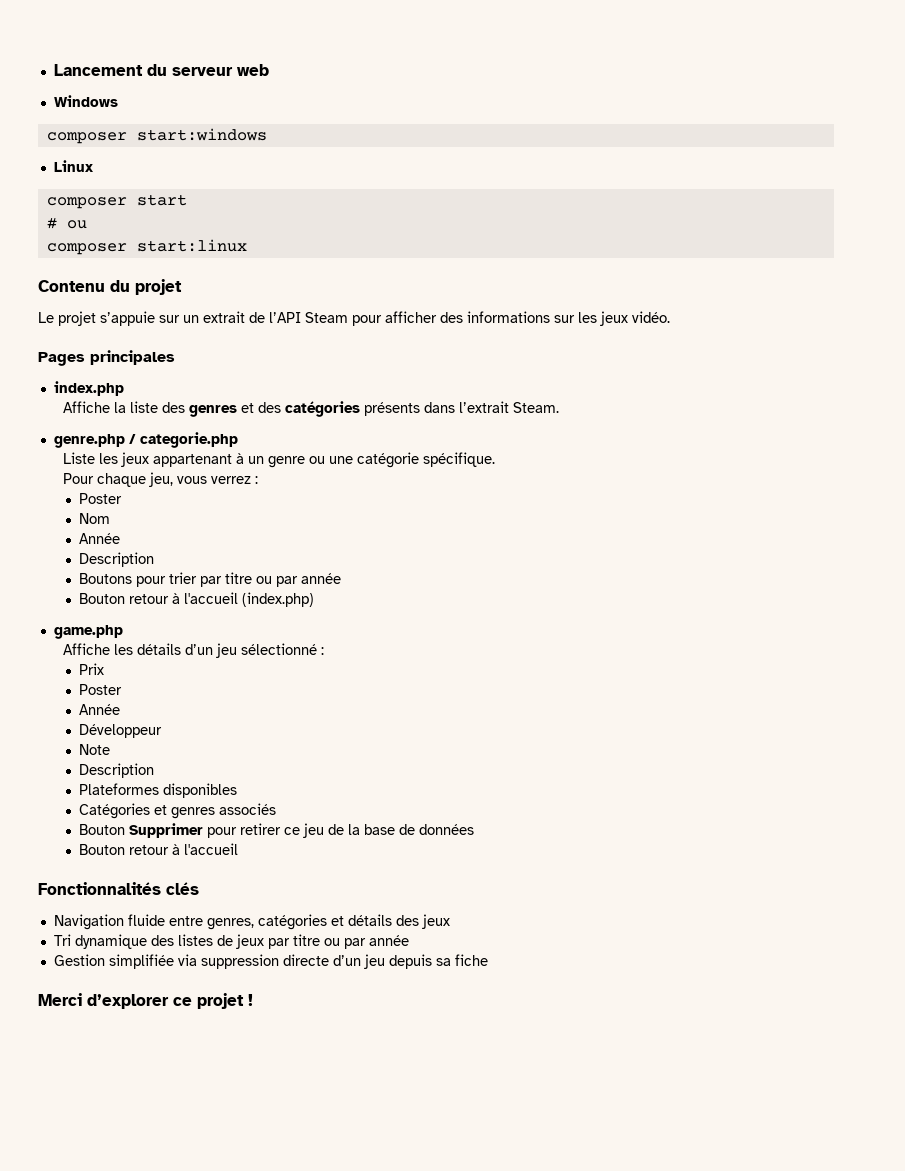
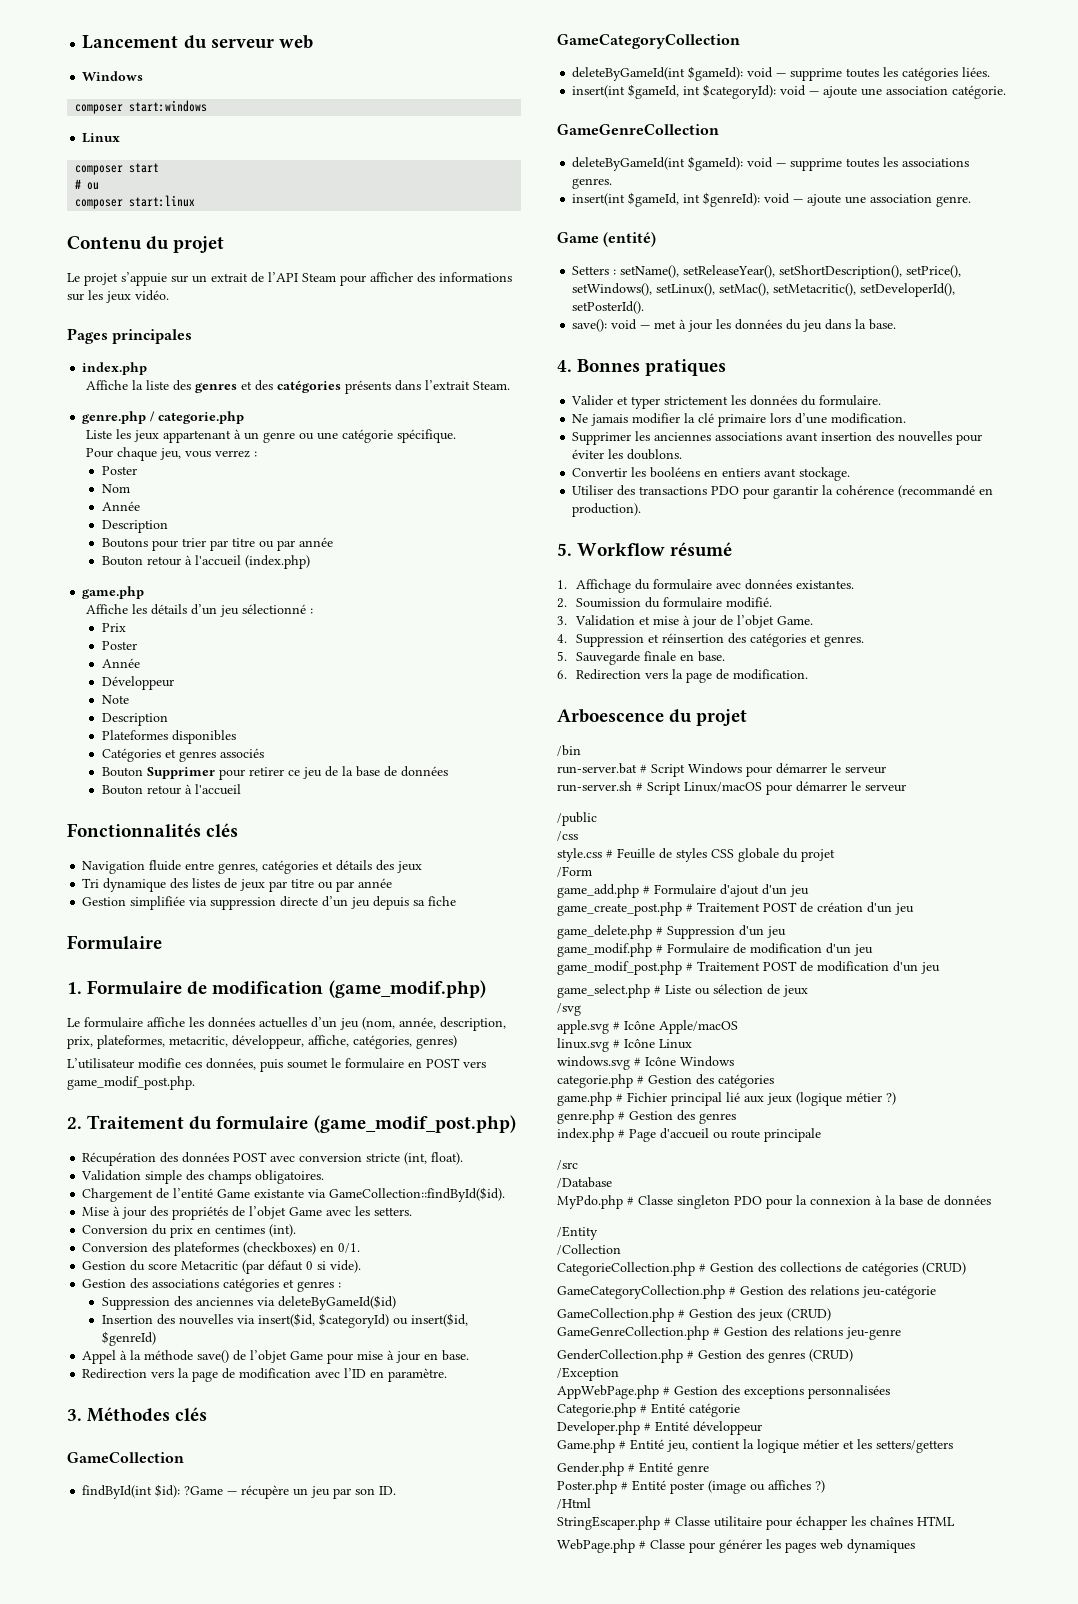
[38,993,253,1009] Merci d’explorer ce projet ! -> [67,935,162,950] [67,980,486,998] [67,1017,506,1031] [67,1035,457,1049] [67,1058,486,1072] [67,1076,195,1090] [67,1115,516,1133] [82,1152,464,1166] [81,1170,325,1184] [82,1187,506,1202] [82,1206,413,1220] [82,1224,297,1238] [82,1242,361,1256] [82,1260,362,1274] [82,1278,342,1292] [101,1295,396,1310] [101,1313,468,1328] [101,1331,156,1346] [82,1350,470,1364] [82,1368,448,1382] [67,1407,208,1422] [67,1452,184,1463] [82,1484,397,1499] [557,34,740,49] [572,66,991,81] [572,84,1007,99] [557,124,719,135] [572,156,970,171] [572,178,613,189] [572,192,972,207] [557,232,657,247] [572,265,962,279] [572,283,956,297] [572,301,645,314] [572,319,897,332] [557,359,727,376] [571,395,882,409] [572,413,907,427] [572,431,983,445] [572,449,683,460] [572,467,851,481] [572,485,994,499] [572,503,642,517] [557,542,733,557] [557,579,855,593] [557,597,773,608] [557,615,814,628] [557,633,865,647] [557,651,726,665] [557,669,809,683] [557,709,748,726] [557,745,581,756] [557,763,886,777] [557,781,906,795] [557,812,597,826] [557,831,578,841] [557,848,835,862] [557,866,592,877] [557,884,809,898] [557,902,914,916] [557,925,786,939] [557,943,873,957] [557,961,940,975] [557,984,808,998] [557,1003,581,1016] [557,1020,738,1034] [557,1038,692,1052] [557,1056,734,1070] [557,1074,774,1088] [557,1092,896,1106] [557,1110,736,1124] [557,1128,821,1142] [557,1160,578,1170] [557,1177,612,1188] [557,1195,991,1209] [557,1226,598,1240] [557,1244,621,1255] [557,1262,966,1276] [557,1285,936,1299] [557,1308,831,1322] [557,1326,901,1340] [557,1349,853,1363] [557,1367,619,1381] [557,1385,890,1399] [557,1403,740,1417] [557,1421,762,1435] [557,1439,953,1453] [557,1462,709,1476] [557,1480,825,1494] [557,1498,591,1509] [557,1516,955,1530] [557,1539,915,1553] Formulaire // 1. Formulaire de modification (game_modif.php) // Le formulaire affiche les données actuelles d’un jeu (nom, année, description, prix, plateformes, metacritic, développeur, affiche, catégories, genres) // L’utilisateur modifie ces données, puis soumet le formulaire en POST vers game_modif_post.php. // 2. Traitement du formulaire (game_modif_post.php) // Récupération des données POST avec conversion stricte (int, float). // Validation simple des champs obligatoires. // Chargement de l’entité Game existante via GameCollection::findById($id). // Mise à jour des propriétés de l’objet Game avec les setters. // Conversion du prix en centimes (int). // Conversion des plateformes (checkboxes) en 0/1. // Gestion du score Metacritic (par défaut 0 si vide). // Gestion des associations catégories et genres : // Suppression des anciennes via deleteByGameId($id) // Insertion des nouvelles via insert($id, $categoryId) ou insert($id, $genreId) // Appel à la méthode save() de l’objet Game pour mise à jour en base. // Redirection vers la page de modification avec l’ID en paramètre. // 3. Méthodes clés // GameCollection // findById(int $id): ?Game — récupère un jeu par son ID. // GameCategoryCollection // deleteByGameId(int $gameId): void — supprime toutes les catégories liées. // insert(int $gameId, int $categoryId): void — ajoute une association catégorie. // GameGenreCollection // deleteByGameId(int $gameId): void — supprime toutes les associations genres. // insert(int $gameId, int $genreId): void — ajoute une association genre. // Game (entité) // Setters : setName(), setReleaseYear(), setShortDescription(), setPrice(), setWindows(), setLinux(), setMac(), setMetacritic(), setDeveloperId(), setPosterId(). // save(): void — met à jour les données du jeu dans la base. // 4. Bonnes pratiques // Valider et typer strictement les données du formulaire. // Ne jamais modifier la clé primaire lors d’une modification. // Supprimer les anciennes associations avant insertion des nouvelles pour éviter les doublons. // Convertir les booléens en entiers avant stockage. // Utiliser des transactions PDO pour garantir la cohérence (recommandé en production). // 5. Workflow résumé // 1. Affichage du formulaire avec données existantes. // 2. Soumission du formulaire modifié. // 3. Validation et mise à jour de l’objet Game. // 4. Suppression et réinsertion des catégories et genres. // 5. Sauvegarde finale en base. // 6. Redirection vers la page de modification. // Arboescence du projet // /bin // run-server.bat # Script Windows pour démarrer le serveur // run-server.sh # Script Linux/macOS pour démarrer le serveur // /public // /css // style.css # Feuille de styles CSS globale du projet // /Form // game_add.php # Formulaire d'ajout d'un jeu // game_create_post.php # Traitement POST de création d'un jeu // game_delete.php # Suppression d'un jeu // game_modif.php # Formulaire de modification d'un jeu // game_modif_post.php # Traitement POST de modification d'un jeu // game_select.php # Liste ou sélection de jeux // /svg // apple.svg # Icône Apple/macOS // linux.svg # Icône Linux // windows.svg # Icône Windows // categorie.php # Gestion des catégories // game.php # Fichier principal lié aux jeux (logique métier ?) // genre.php # Gestion des genres // index.php # Page d'accueil ou route principale // /src // /Database // MyPdo.php # Classe singleton PDO pour la connexion à la base de données // /Entity // /Collection // CategorieCollection.php # Gestion des collections de catégories (CRUD) // GameCategoryCollection.php # Gestion des relations jeu-catégorie // GameCollection.php # Gestion des jeux (CRUD) // GameGenreCollection.php # Gestion des relations jeu-genre // GenderCollection.php # Gestion des genres (CRUD) // /Exception // AppWebPage.php # Gestion des exceptions personnalisées // Categorie.php # Entité catégorie // Developer.php # Entité développeur // Game.php # Entité jeu, contient la logique métier et les setters/getters // Gender.php # Entité genre // Poster.php # Entité poster (image ou affiches ?) // /Html // StringEscaper.php # Classe utilitaire pour échapper les chaînes HTML // WebPage.php # Classe pour générer les pages web dynamiques

